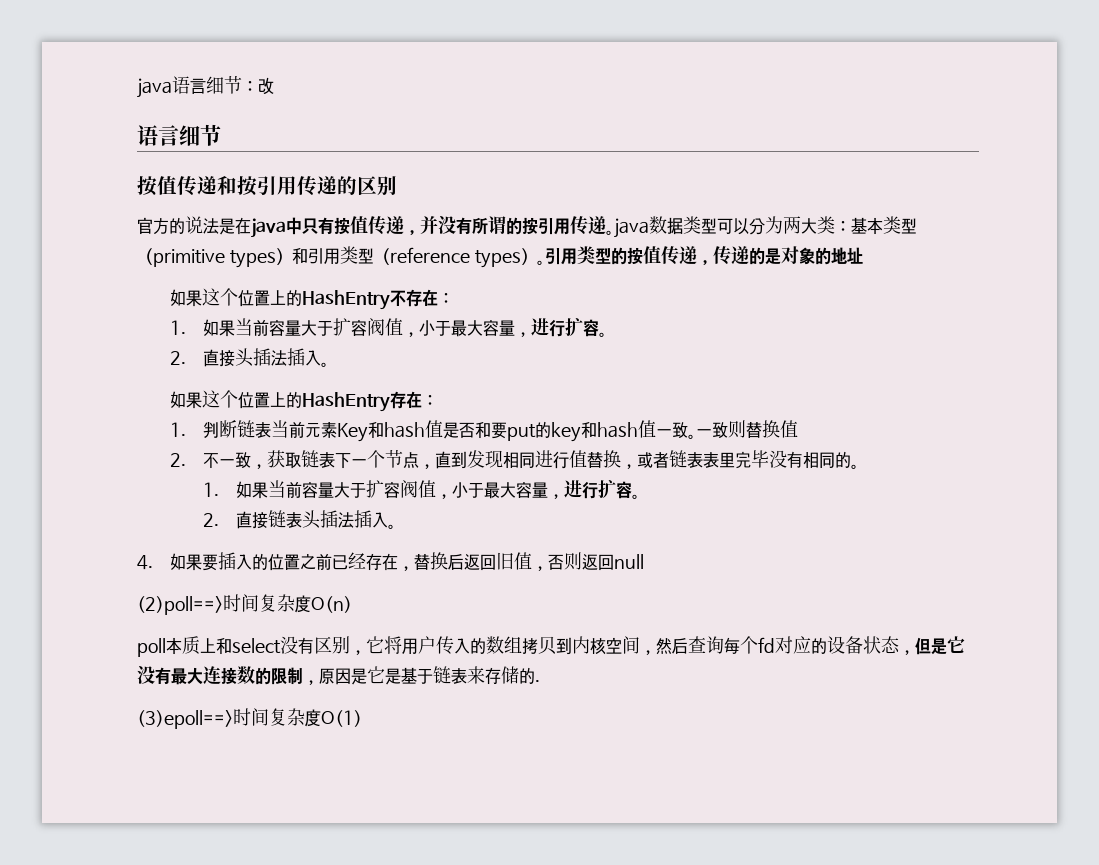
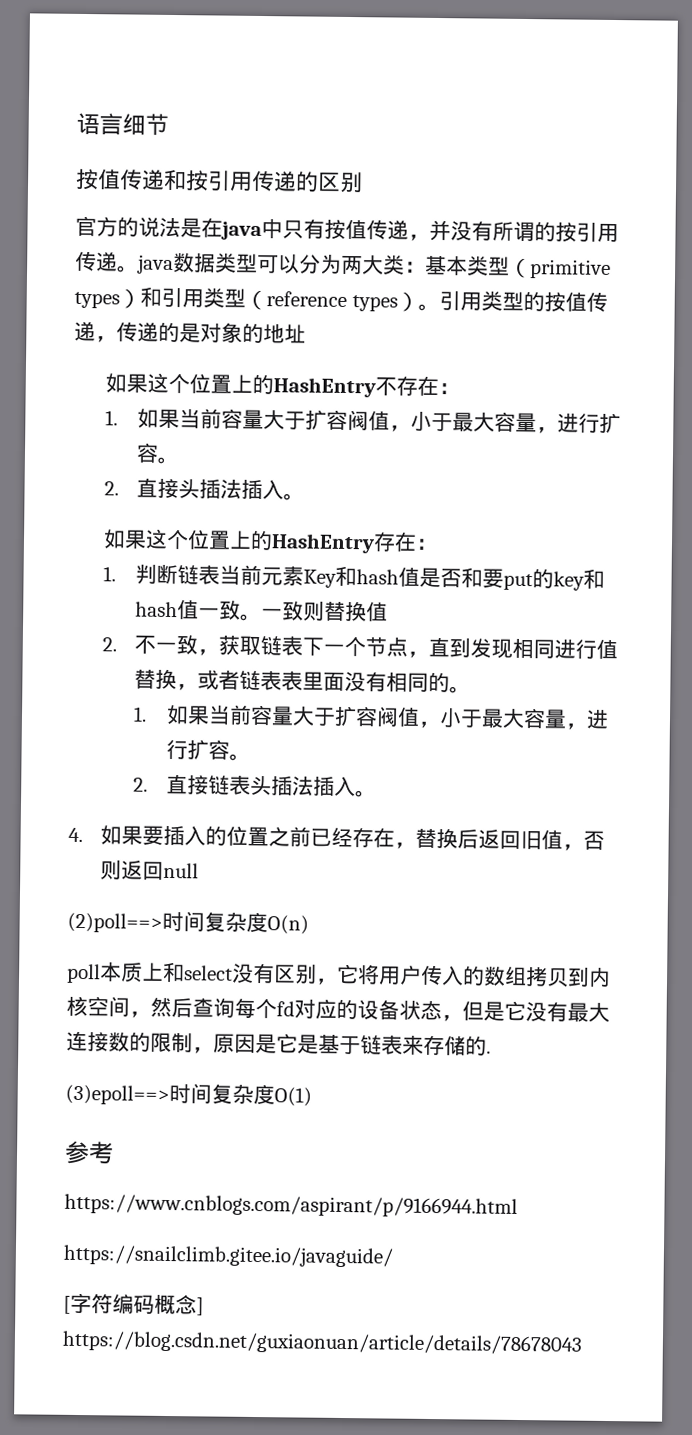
[137,76,274,98] java语言细节：改 // -> (76, 124) none
[734,450,769,469] 完毕 -> [323,671,346,691] 面
(362, 718) none -> [64,1140,114,1165] [64,1193,518,1218] [63,1244,393,1268] [63,1292,204,1316] [62,1330,582,1356] // 参考 // https://www.cnblogs.com/aspirant/p/9166944.html // https://snailclimb.gitee.io/javaguide/ // [字符编码概念] https://blog.csdn.net/guxiaonuan/article/details/78678043

